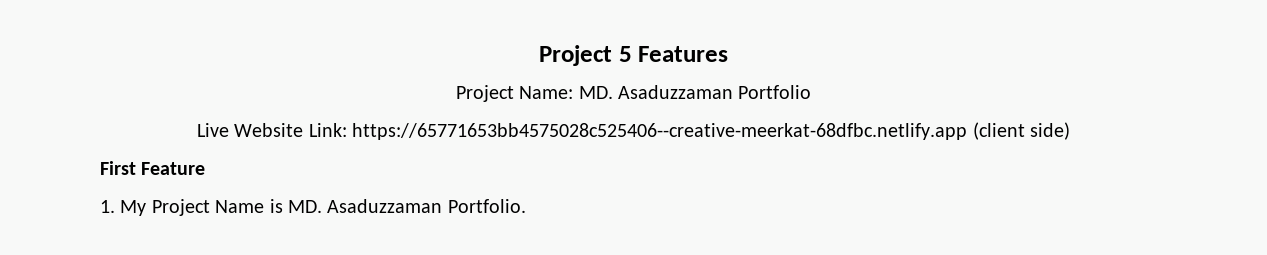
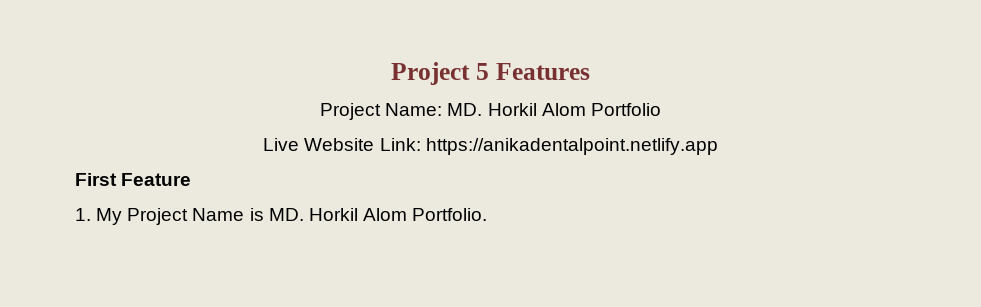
[617,85,733,99] Asaduzzaman -> [487,103,586,116] Horkil Alom
[352,122,1070,140] https://65771653bb4575028c525406--creative-meerkat-68dfbc.netlify.app (client side) -> [425,138,718,155] https://anikadentalpoint.netlify.app
[327,199,443,213] Asaduzzaman -> [308,208,407,221] Horkil Alom

